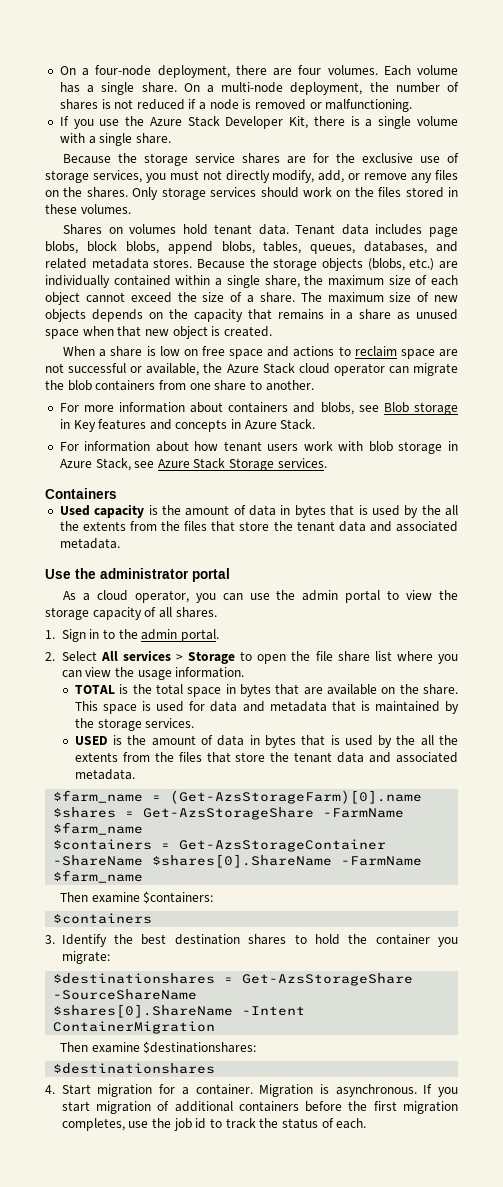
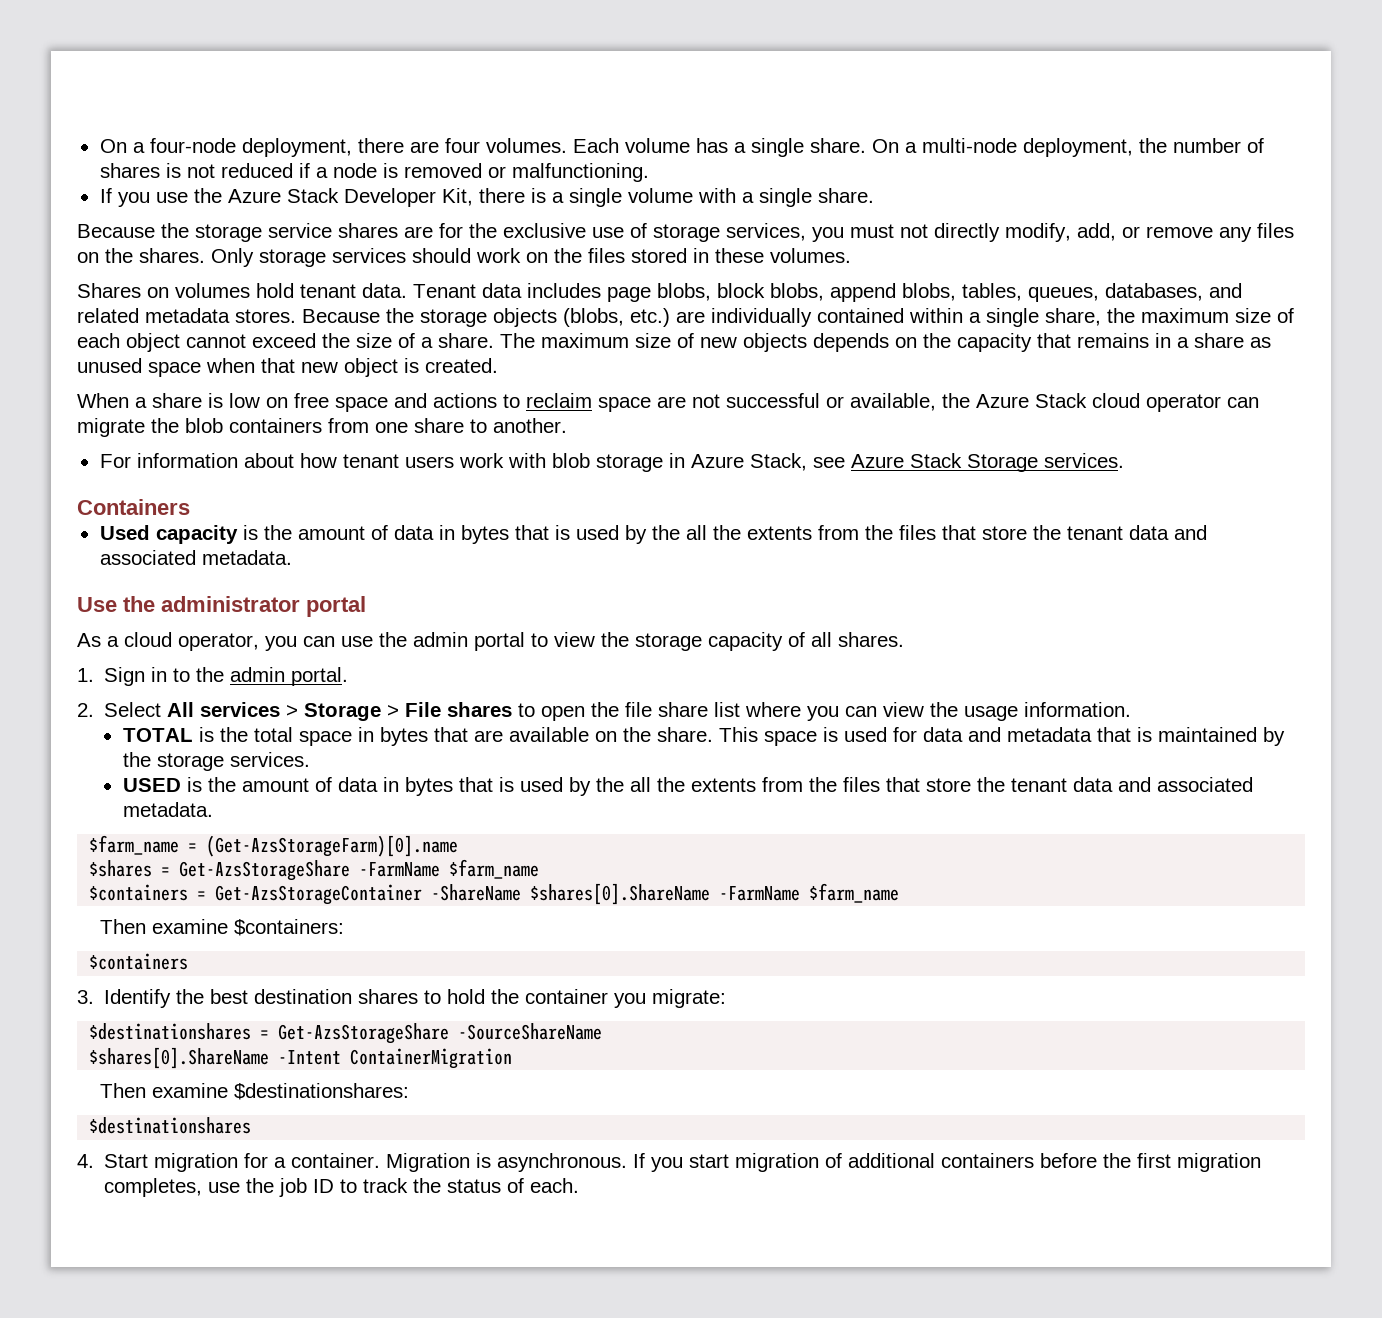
[59,402,458,415] [59,419,316,432] // For more information about containers and blobs, see Blob storage in Key features and concepts in Azure Stack. -> (567, 425) none
(236, 657) none -> [387,702,513,717] > File shares
[195,1118,207,1129] id -> [313,1179,335,1193] ID

